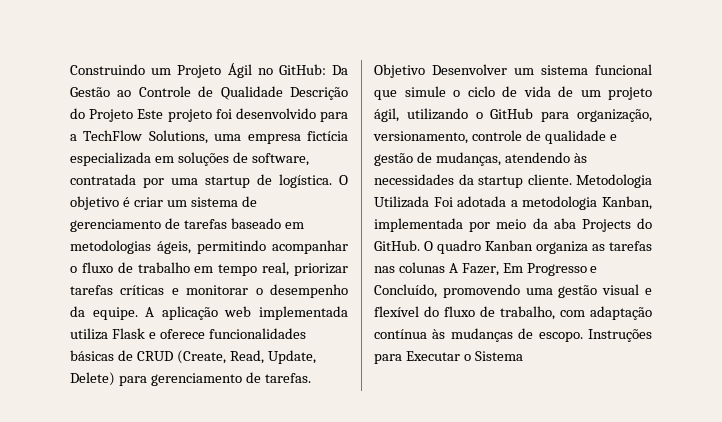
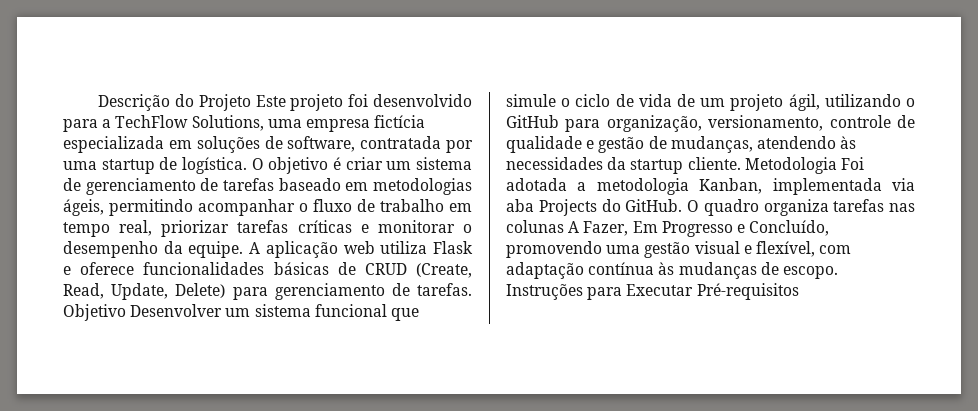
[70,63,348,78] [70,86,283,100] Construindo um Projeto Ágil no GitHub: Da Gestão ao Controle de Qualidade -> (98, 102) none
[259,306,348,320] implementada -> (375, 247) none
[374,196,429,208] Utilizada -> (837, 165) none
[469,218,548,232] por meio da -> [892,178,915,191] via
[485,240,605,254] Kanban organiza as -> [763,199,829,216] organiza
[374,306,555,320] flexível do fluxo de trabalho, -> [755,241,815,257] flexível,
[463,351,523,361] o Sistema -> [696,283,799,300] Pré-requisitos

